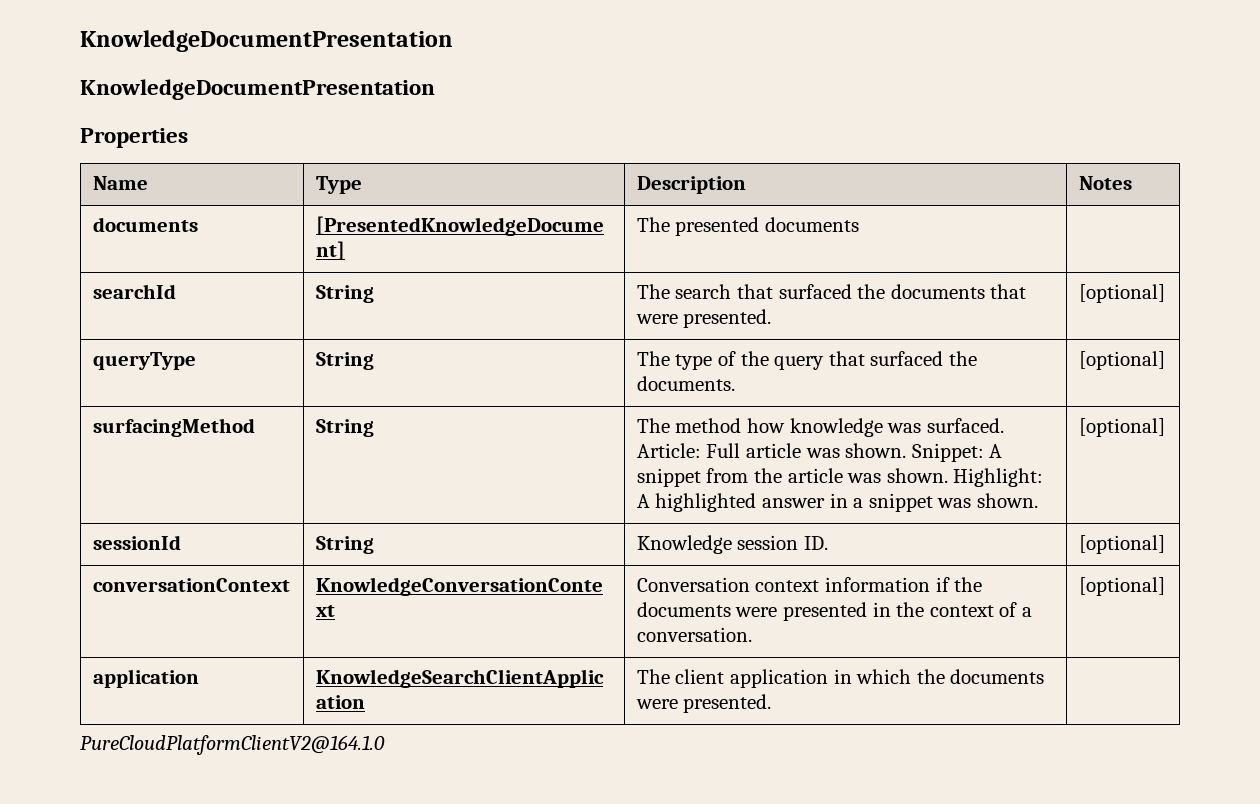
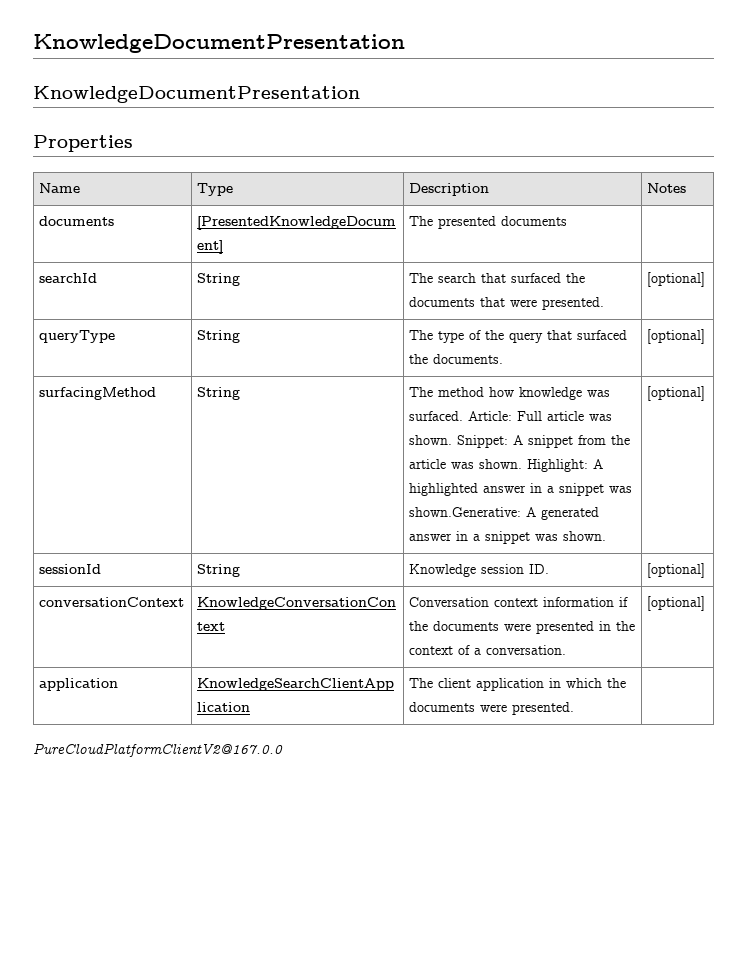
(972, 503) none -> [409,507,600,520] [409,531,559,544] shown.Generative: A generated answer in a snippet was
[80,735,385,755] PureCloudPlatformClientV2@164.1.0 -> [33,743,283,757] PureCloudPlatformClientV2@167.0.0

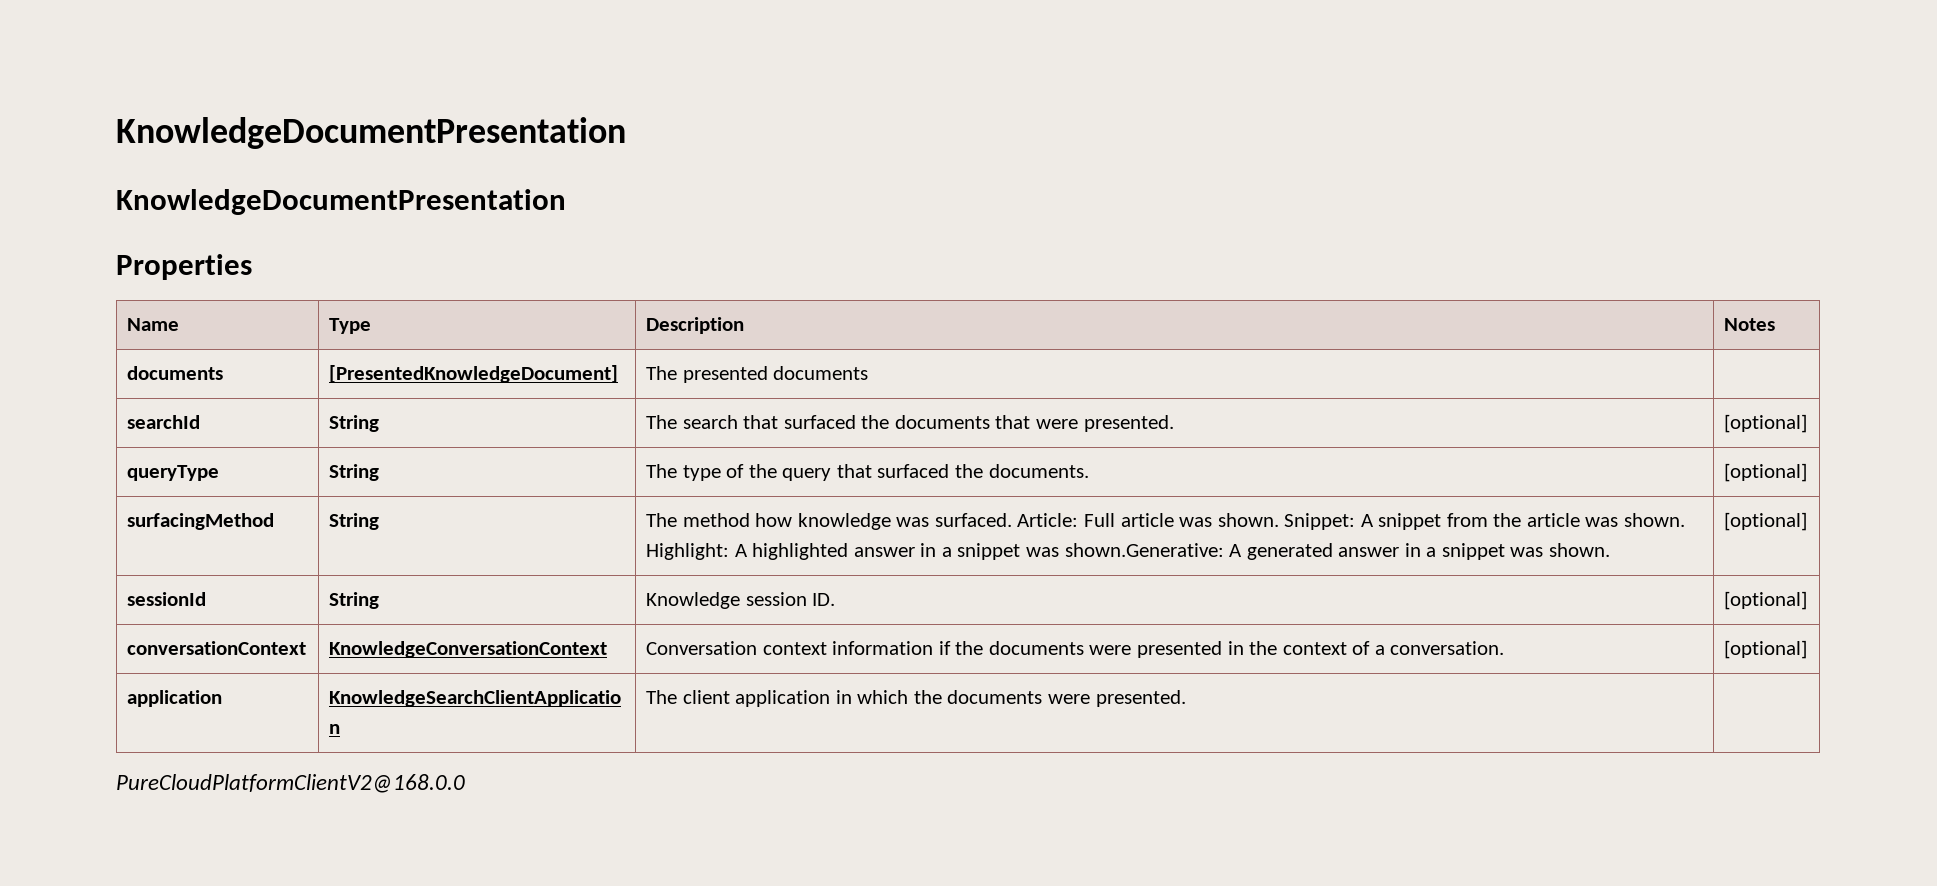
[33,743,283,757] PureCloudPlatformClientV2@167.0.0 -> [116,774,465,793] PureCloudPlatformClientV2@168.0.0

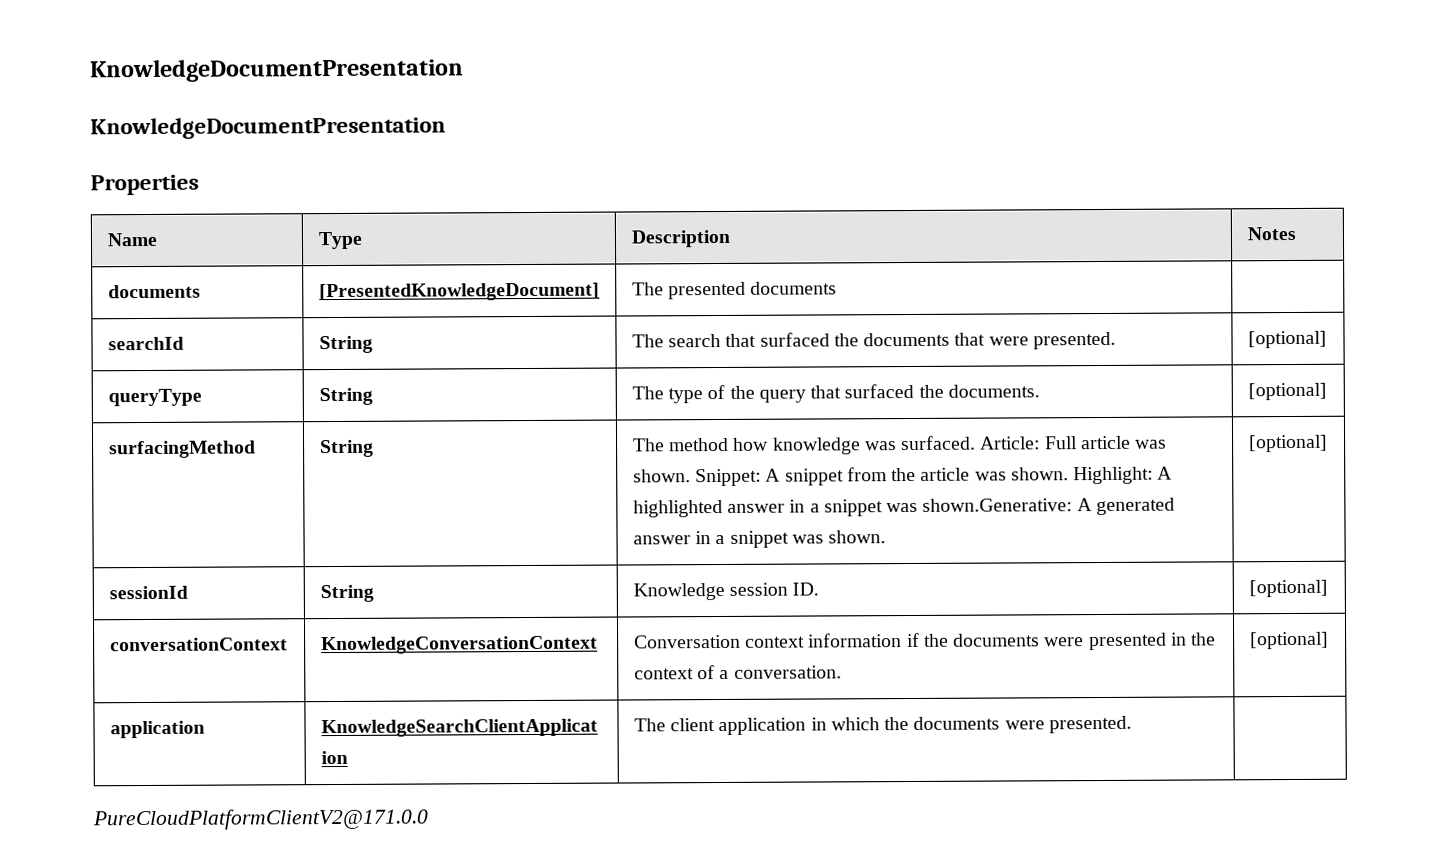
[116,774,465,793] PureCloudPlatformClientV2@168.0.0 -> [92,808,429,831] PureCloudPlatformClientV2@171.0.0

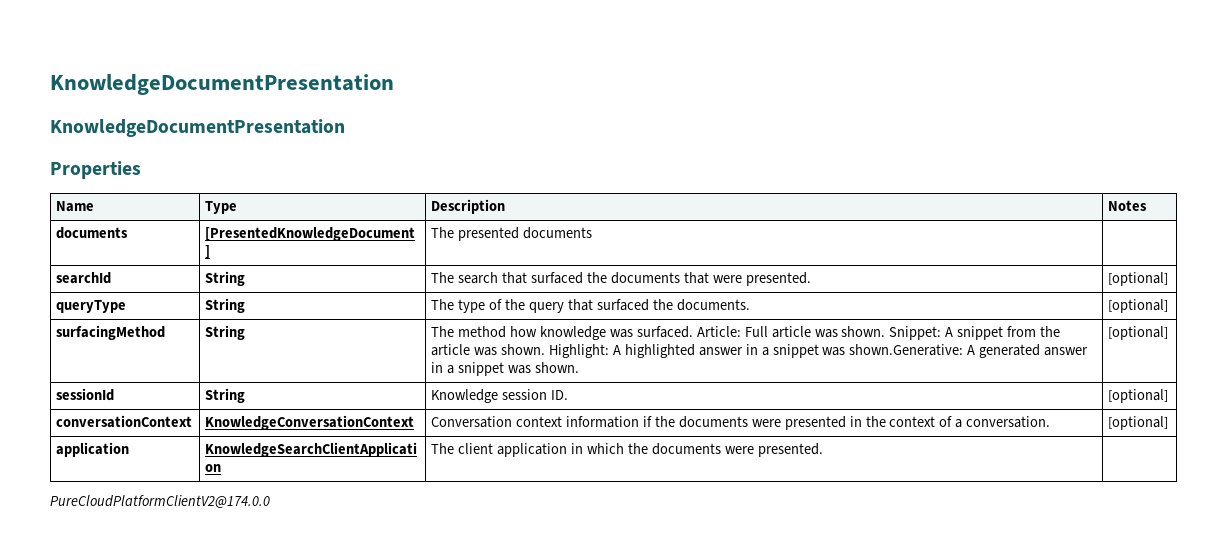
[92,808,429,831] PureCloudPlatformClientV2@171.0.0 -> [50,495,270,508] PureCloudPlatformClientV2@174.0.0

